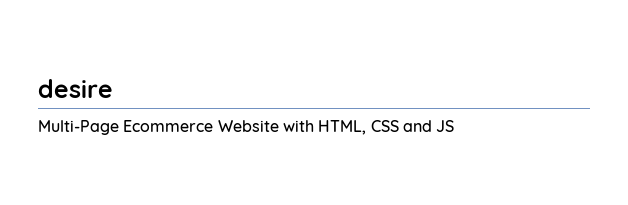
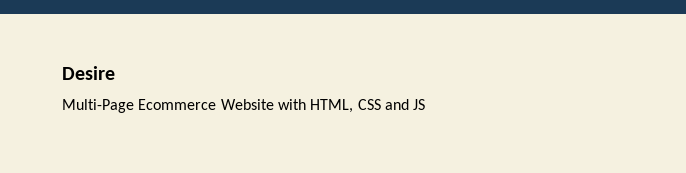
[38,79,113,98] desire -> [62,66,115,80] Desire

